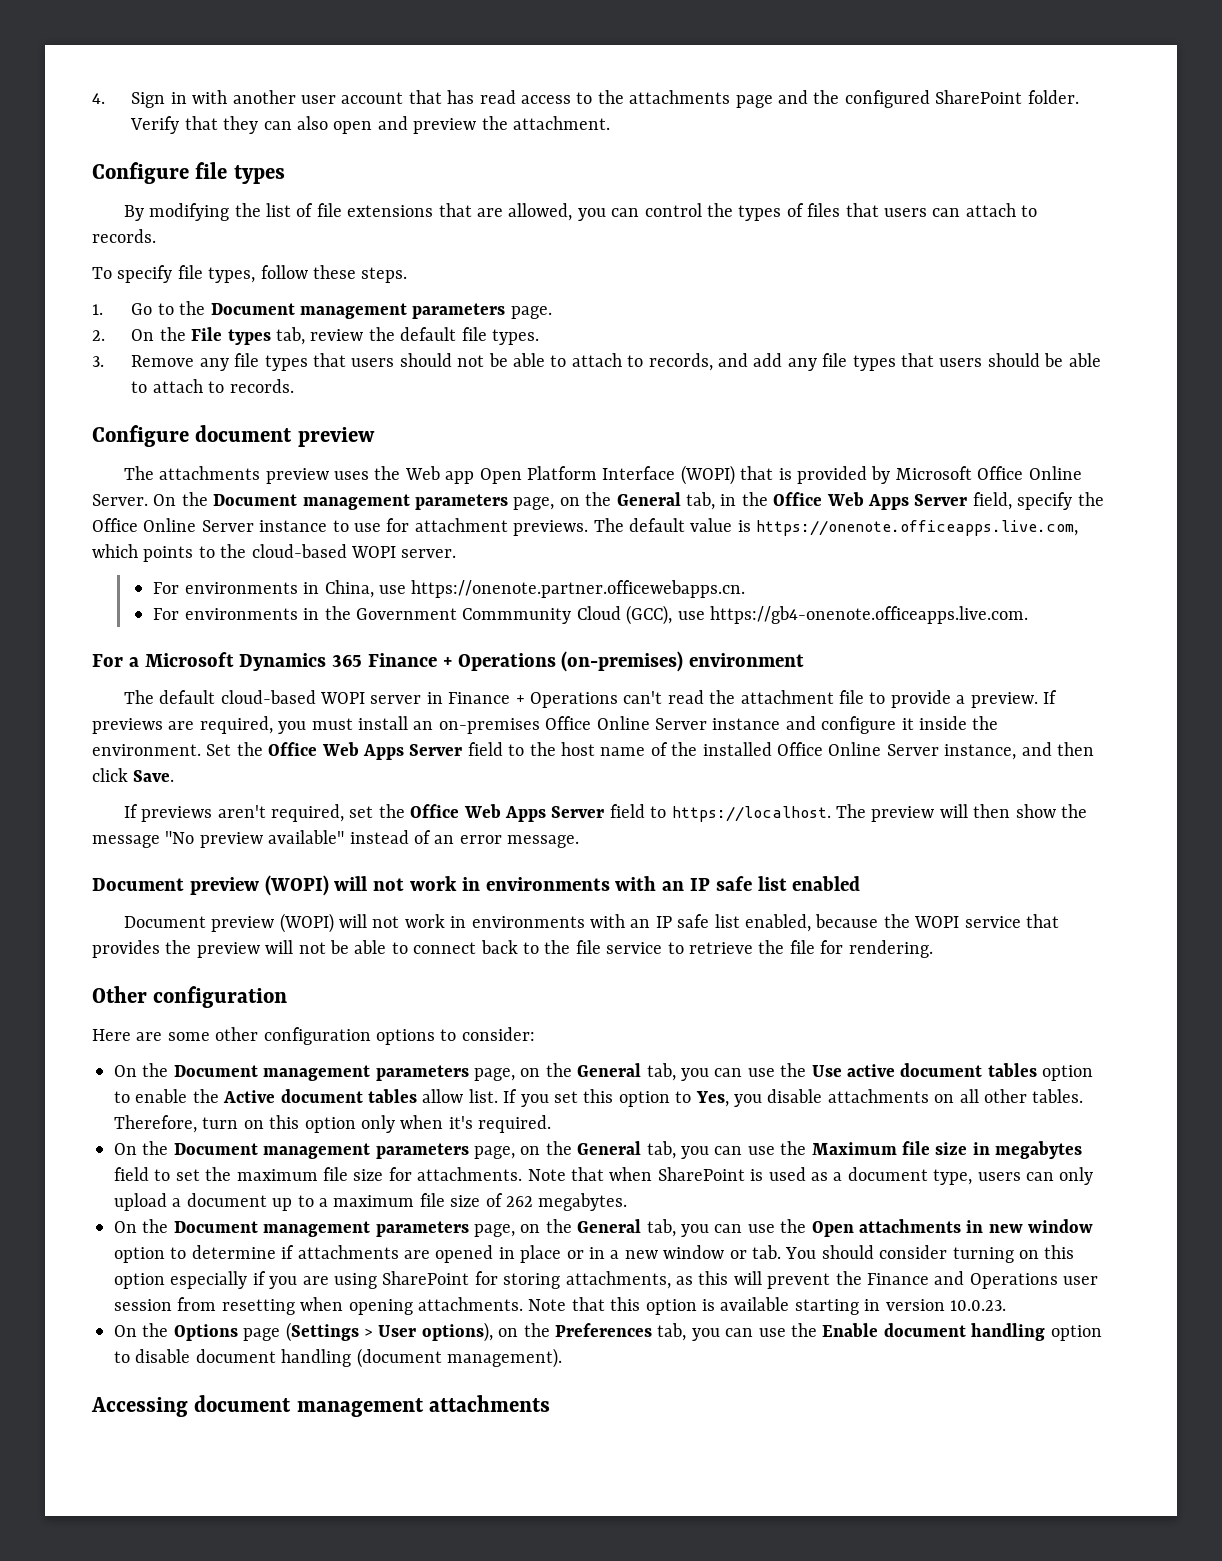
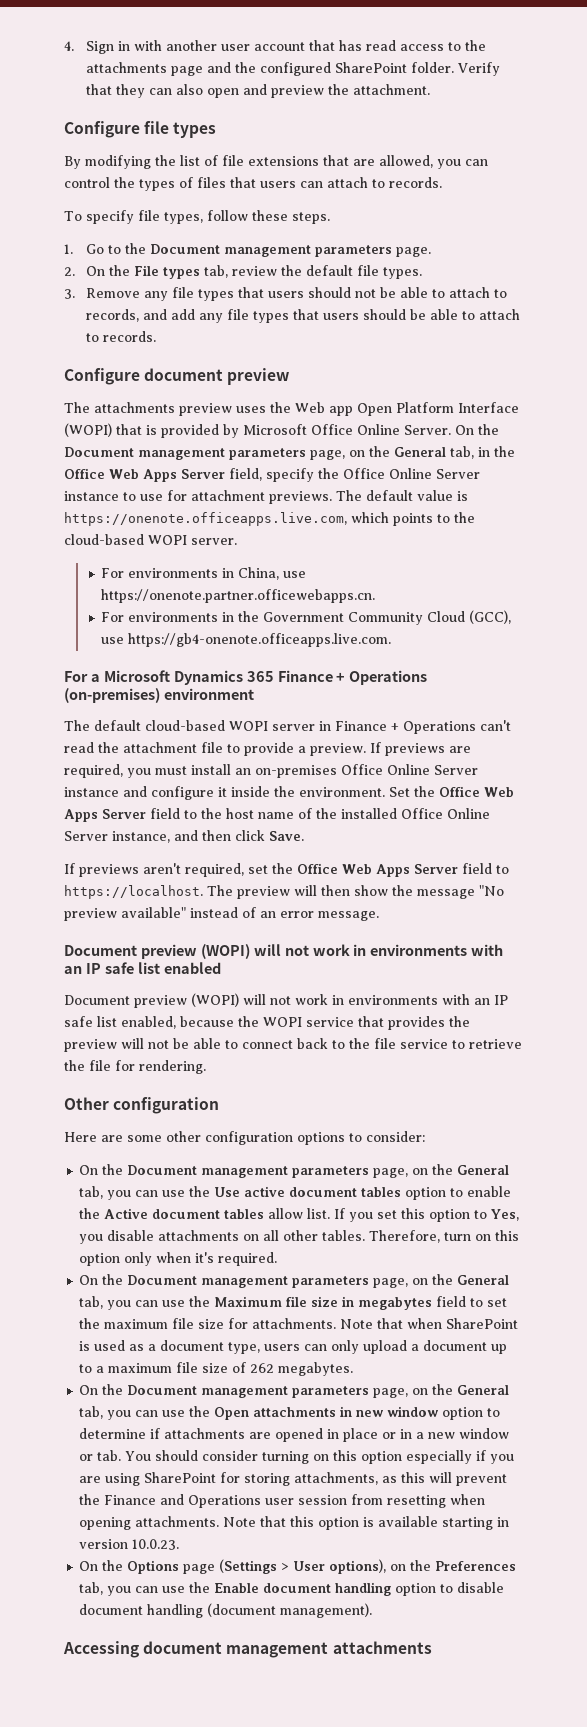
[462,608,572,624] Commmunity -> [348,612,424,625] Community

